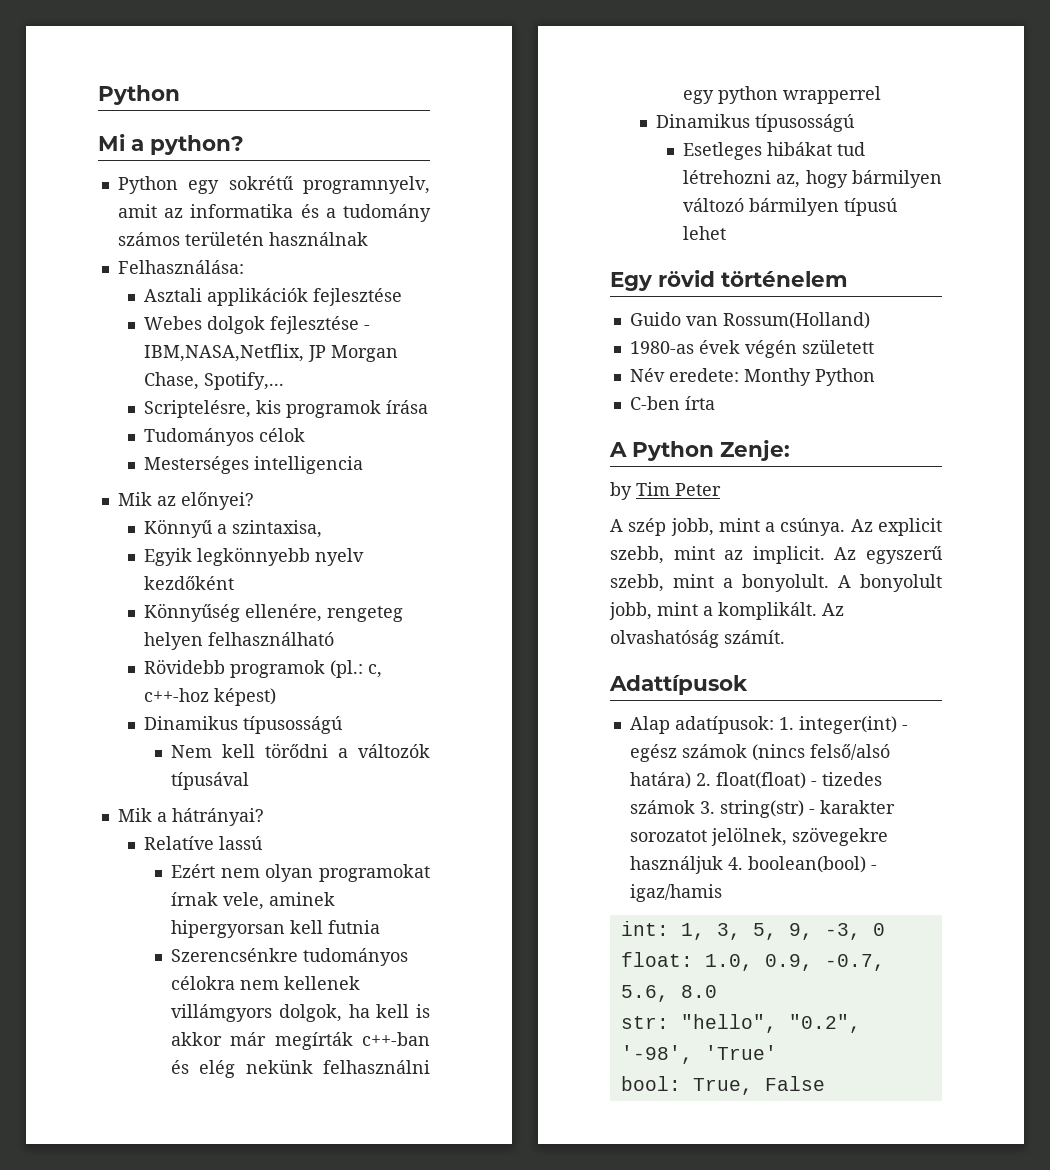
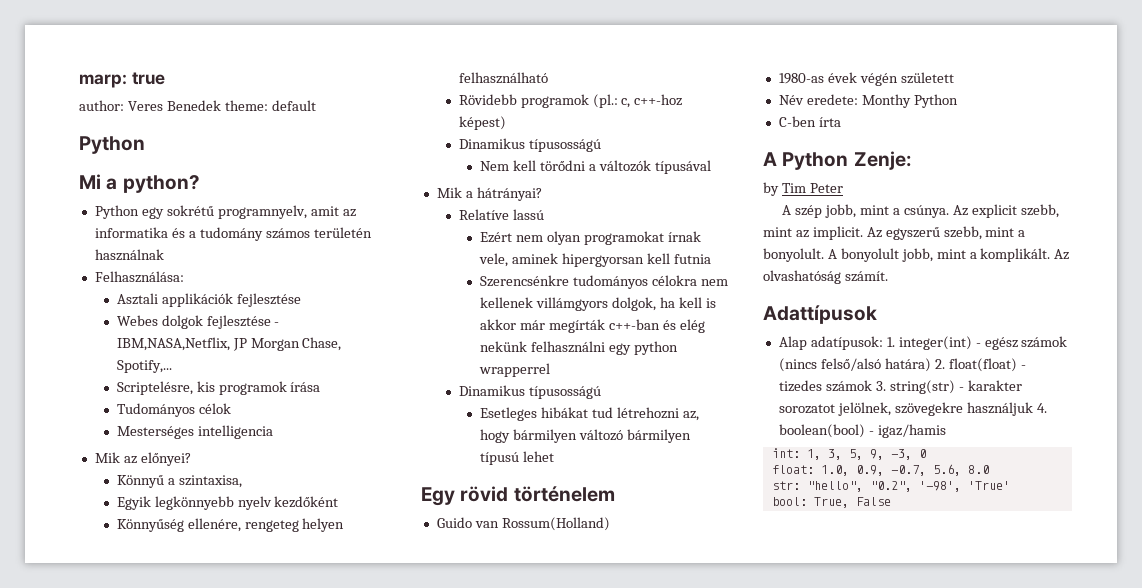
(98, 95) none -> [79,72,165,88] [79,100,316,111] marp: true // author: Veres Benedek theme: default //

